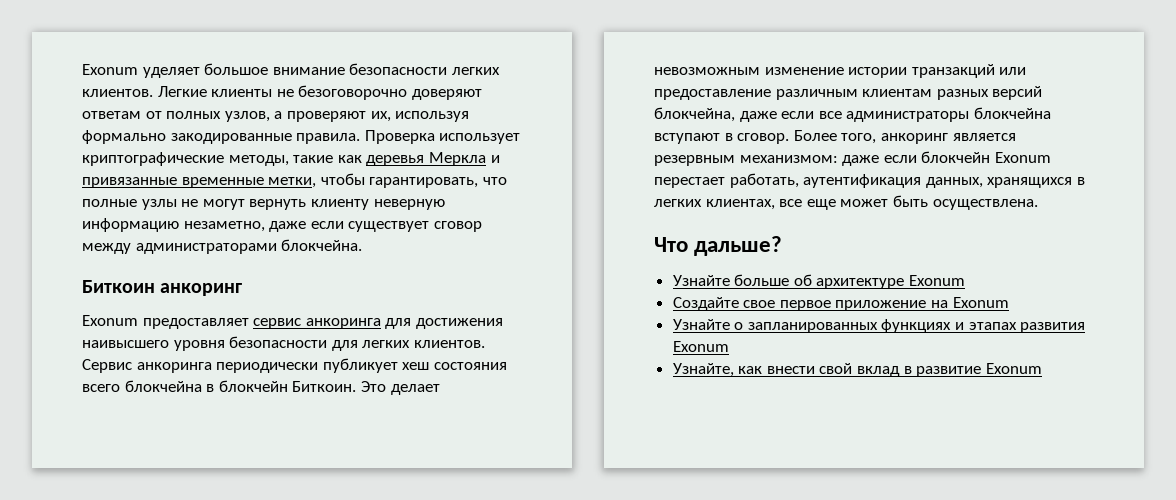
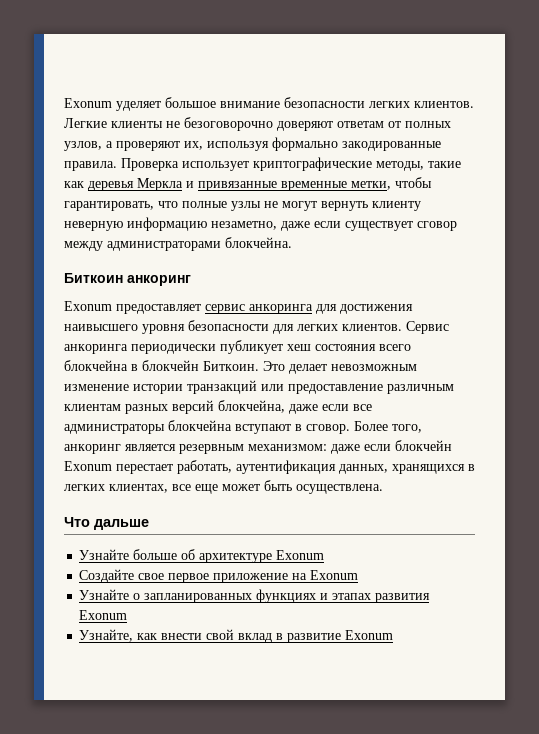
[694,236,783,256] дальше? -> [94,519,149,530] дальше

